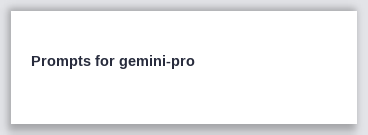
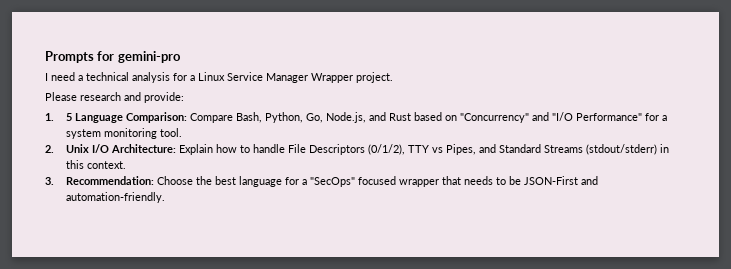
(195, 62) none -> [45,72,393,83] [45,92,184,103] [45,112,668,123] [66,128,183,139] [45,144,670,155] [66,160,127,169] [45,176,599,187] [66,192,166,203] // I need a technical analysis for a Linux Service Manager Wrapper project. // Please research and provide: // 1. 5 Language Comparison: Compare Bash, Python, Go, Node.js, and Rust based on "Concurrency" and "I/O Performance" for a system monitoring tool. // 2. Unix I/O Architecture: Explain how to handle File Descriptors (0/1/2), TTY vs Pipes, and Standard Streams (stdout/stderr) in this context. // 3. Recommendation: Choose the best language for a "SecOps" focused wrapper that needs to be JSON-First and automation-friendly.

